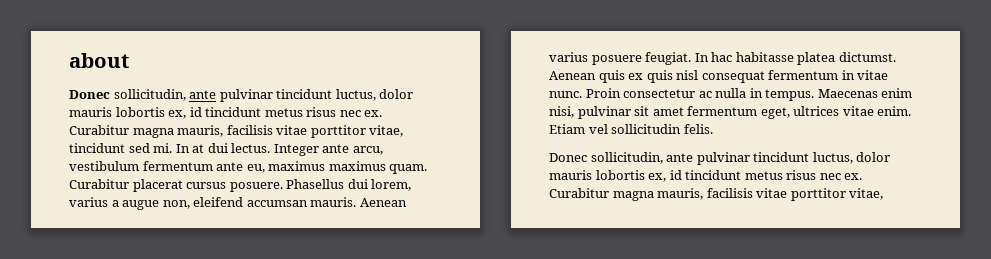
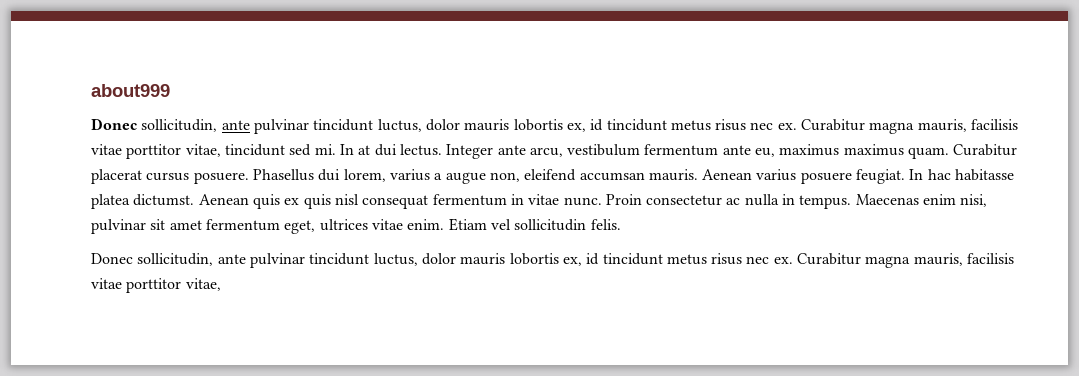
[69,53,129,68] about -> [91,84,170,97] about999

